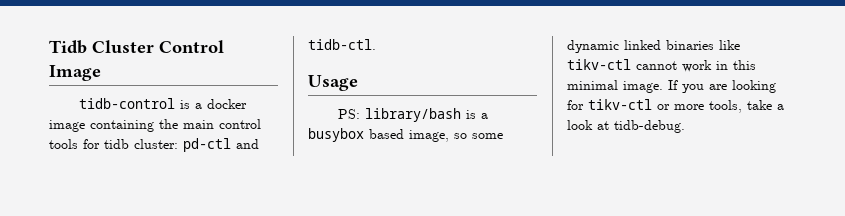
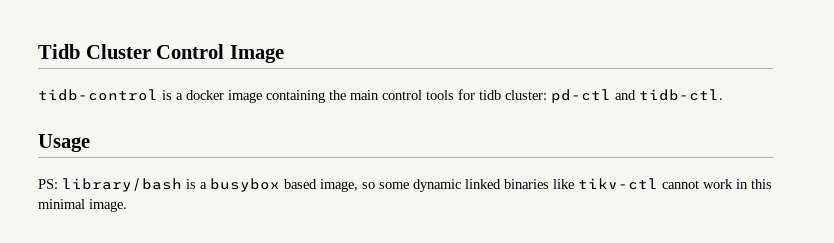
[668,80,776,93] [567,99,784,113] [567,120,685,133] If you are looking for tikv-ctl or more tools, take a look at tidb-debug. -> (127, 205) none

